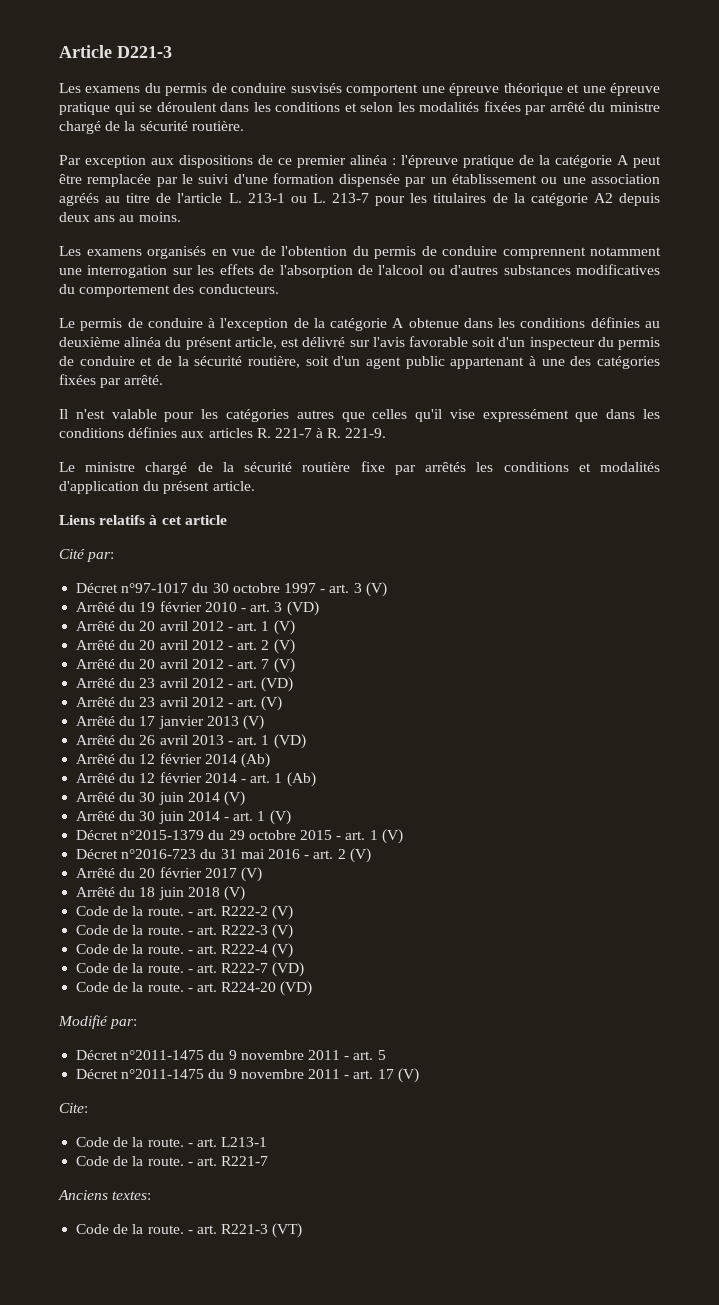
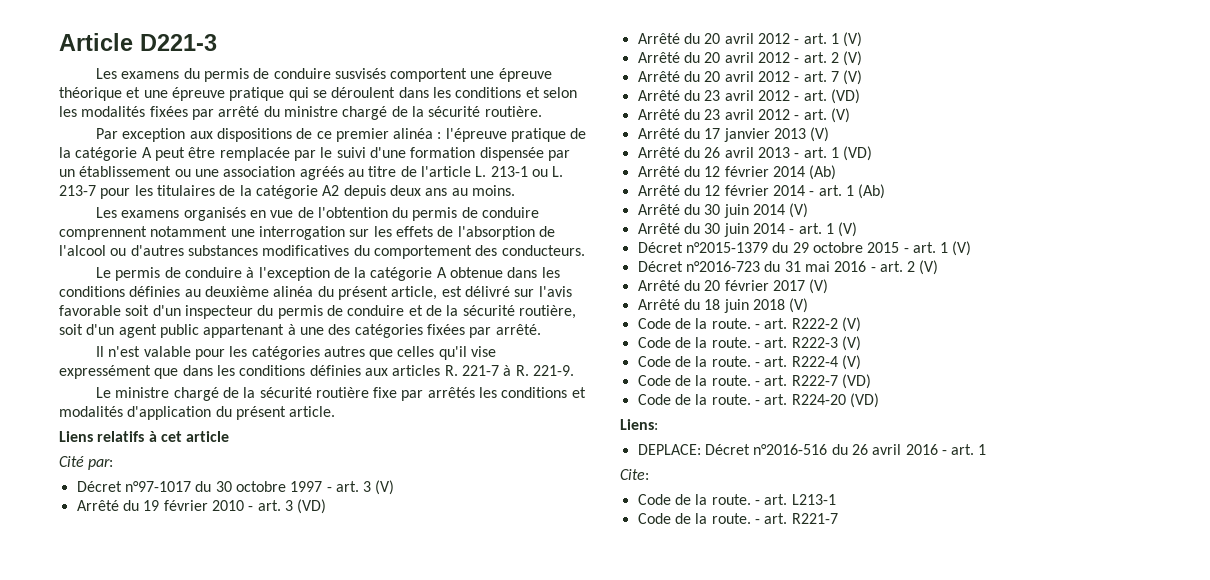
[58,1015,138,1029] [76,1050,386,1060] [76,1068,419,1083] Modifié par: // Décret n°2011-1475 du 9 novembre 2011 - art. 5 // Décret n°2011-1475 du 9 novembre 2011 - art. 17 (V) -> [620,419,658,430] [637,444,987,455] Liens: // DEPLACE: Décret n°2016-516 du 26 avril 2016 - art. 1
[58,1190,152,1200] [76,1223,303,1238] // Anciens textes: // Code de la route. - art. R221-3 (VT) -> (838, 518) none

